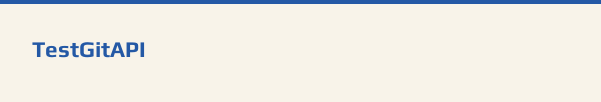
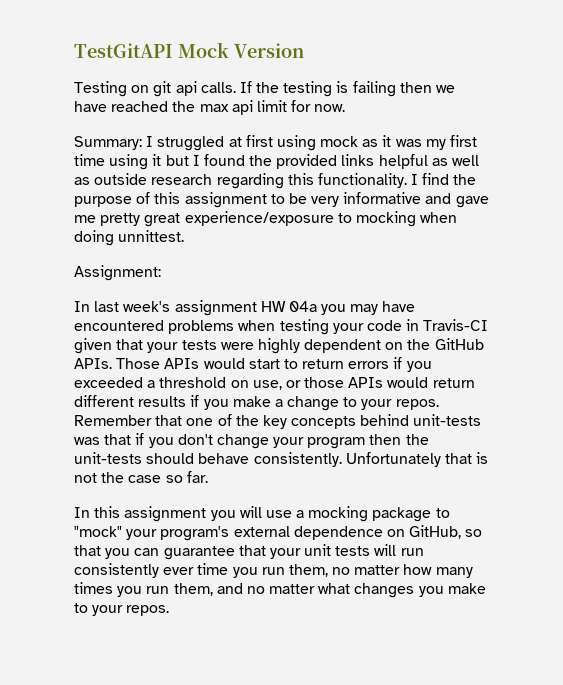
(146, 50) none -> [178,42,304,58] [74,81,456,97] [74,100,346,115] [74,135,478,151] [74,154,480,170] [74,173,477,189] [74,192,489,208] [74,211,458,227] [74,230,185,246] [74,265,161,281] [74,300,416,316] [74,319,489,335] [74,338,484,354] [74,357,432,372] [74,377,475,390] [74,395,439,411] [74,414,482,429] [74,433,429,449] [74,452,489,467] [74,471,208,483] [74,506,450,522] [74,525,483,541] [74,544,424,560] [74,563,473,578] [74,582,486,598] [74,603,170,616] Mock Version // Testing on git api calls. If the testing is failing then we have reached the max api limit for now. // Summary: I struggled at first using mock as it was my first time using it but I found the provided links helpful as well as outside research regarding this functionality. I find the purpose of this assignment to be very informative and gave me pretty great experience/exposure to mocking when doing unnittest. // Assignment: // In last week's assignment HW 04a you may have encountered problems when testing your code in Travis-CI given that your tests were highly dependent on the GitHub APIs. Those APIs would start to return errors if you exceeded a threshold on use, or those APIs would return different results if you make a change to your repos. Remember that one of the key concepts behind unit-tests was that if you don't change your program then the unit-tests should behave consistently. Unfortunately that is not the case so far. // In this assignment you will use a mocking package to "mock" your program's external dependence on GitHub, so that you can guarantee that your unit tests will run consistently ever time you run them, no matter how many times you run them, and no matter what changes you make to your repos.

